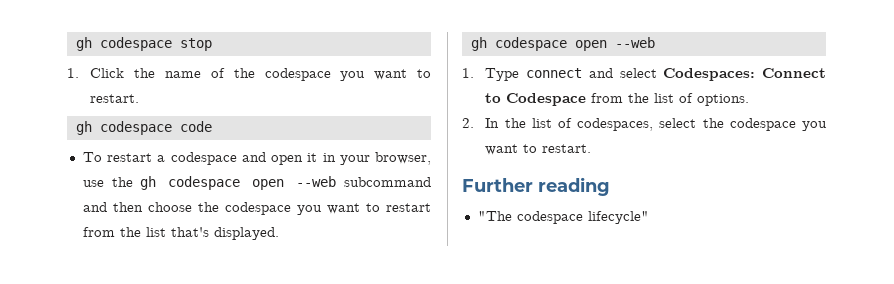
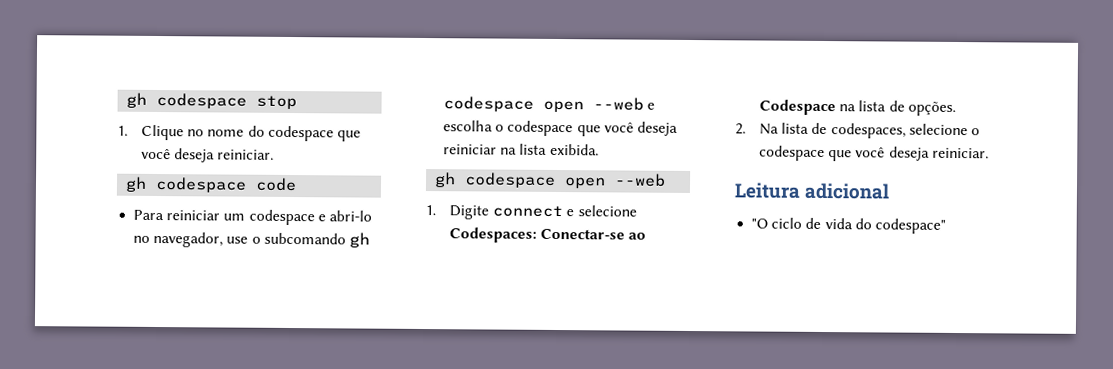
[90,68,431,81] [90,94,140,103] [75,121,212,135] [82,152,431,165] [82,176,431,190] [82,202,432,215] [82,227,279,240] Click the name of the codespace you want to restart. // gh codespace code // To restart a codespace and open it in your browser, use the gh codespace open --web subcommand and then choose the codespace you want to restart from the list that's displayed. -> [140,124,361,142] [140,148,275,163] [125,176,298,193] [133,209,372,226] [133,231,370,248] [443,96,656,113] [443,120,678,137] [443,143,599,156] Clique no nome do codespace que você deseja reiniciar. // gh codespace code // Para reiniciar um codespace e abri-lo no navegador, use o subcomando gh codespace open --web e escolha o codespace que você deseja reiniciar na lista exibida.
[485,68,826,81] [485,93,750,106] [462,118,827,131] [485,144,592,155] [462,177,610,196] [477,211,649,224] Type connect and select Codespaces: Connect to Codespace from the list of options. // 2. In the list of codespaces, select the codespace you want to restart. // Further reading // "The codespace lifecycle" -> [448,205,637,220] [448,227,647,243] [758,99,956,116] [735,122,980,139] [758,145,989,162] [734,182,891,200] [751,217,946,234] Digite connect e selecione Codespaces: Conectar-se ao Codespace na lista de opções. // 2. Na lista de codespaces, selecione o codespace que você deseja reiniciar. // Leitura adicional // "O ciclo de vida do codespace"

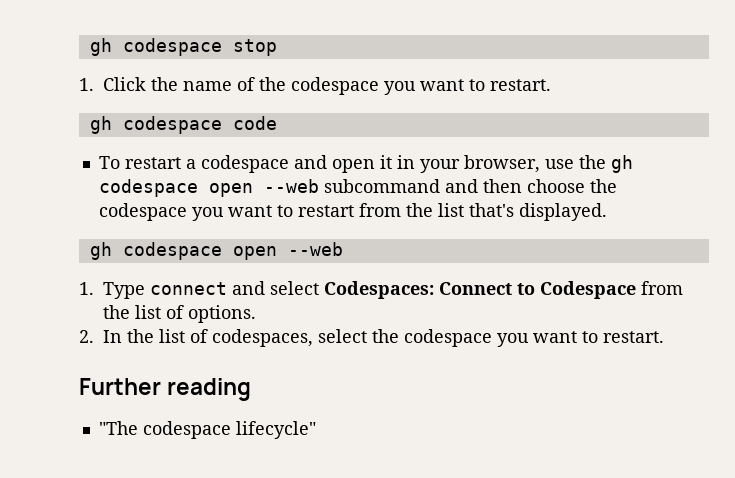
[140,124,361,142] [140,148,275,163] [125,176,298,193] [133,209,372,226] [133,231,370,248] [443,96,656,113] [443,120,678,137] [443,143,599,156] Clique no nome do codespace que você deseja reiniciar. // gh codespace code // Para reiniciar um codespace e abri-lo no navegador, use o subcomando gh codespace open --web e escolha o codespace que você deseja reiniciar na lista exibida. -> [103,77,551,95] [89,116,277,134] [98,155,633,173] [98,179,617,197] [98,203,607,221] Click the name of the codespace you want to restart. // gh codespace code // To restart a codespace and open it in your browser, use the gh codespace open --web subcommand and then choose the codespace you want to restart from the list that's displayed.
[448,205,637,220] [448,227,647,243] [758,99,956,116] [735,122,980,139] [758,145,989,162] [734,182,891,200] [751,217,946,234] Digite connect e selecione Codespaces: Conectar-se ao Codespace na lista de opções. // 2. Na lista de codespaces, selecione o codespace que você deseja reiniciar. // Leitura adicional // "O ciclo de vida do codespace" -> [103,281,683,299] [103,305,256,323] [79,329,664,347] [79,378,252,401] [98,421,316,439] Type connect and select Codespaces: Connect to Codespace from the list of options. // 2. In the list of codespaces, select the codespace you want to restart. // Further reading // "The codespace lifecycle"

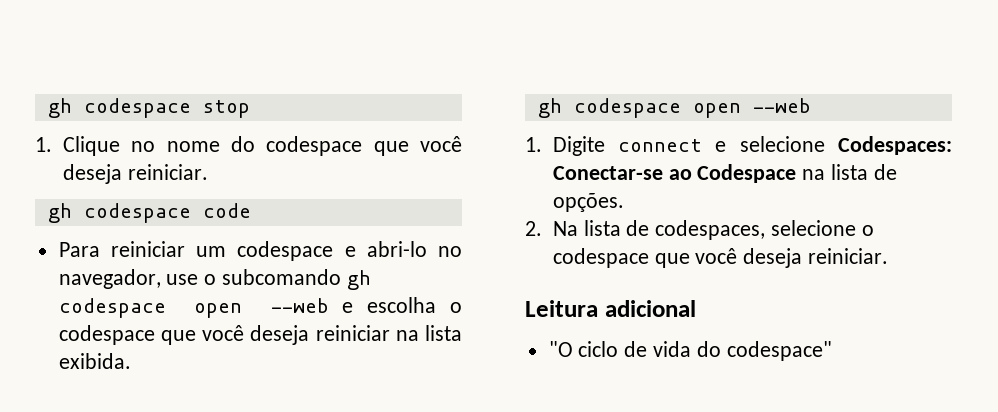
[103,77,551,95] [89,116,277,134] [98,155,633,173] [98,179,617,197] [98,203,607,221] Click the name of the codespace you want to restart. // gh codespace code // To restart a codespace and open it in your browser, use the gh codespace open --web subcommand and then choose the codespace you want to restart from the list that's displayed. -> [62,136,462,156] [62,164,208,184] [47,203,251,223] [58,241,463,261] [58,269,371,290] [58,297,462,318] [58,325,463,345] [58,353,131,369] Clique no nome do codespace que você deseja reiniciar. // gh codespace code // Para reiniciar um codespace e abri-lo no navegador, use o subcomando gh codespace open --web e escolha o codespace que você deseja reiniciar na lista exibida.
[103,281,683,299] [103,305,256,323] [79,329,664,347] [79,378,252,401] [98,421,316,439] Type connect and select Codespaces: Connect to Codespace from the list of options. // 2. In the list of codespaces, select the codespace you want to restart. // Further reading // "The codespace lifecycle" -> [552,136,952,156] [552,164,897,183] [552,193,624,212] [525,220,874,240] [552,248,888,268] [525,300,696,317] [548,341,832,361] Digite connect e selecione Codespaces: Conectar-se ao Codespace na lista de opções. // 2. Na lista de codespaces, selecione o codespace que você deseja reiniciar. // Leitura adicional // "O ciclo de vida do codespace"

